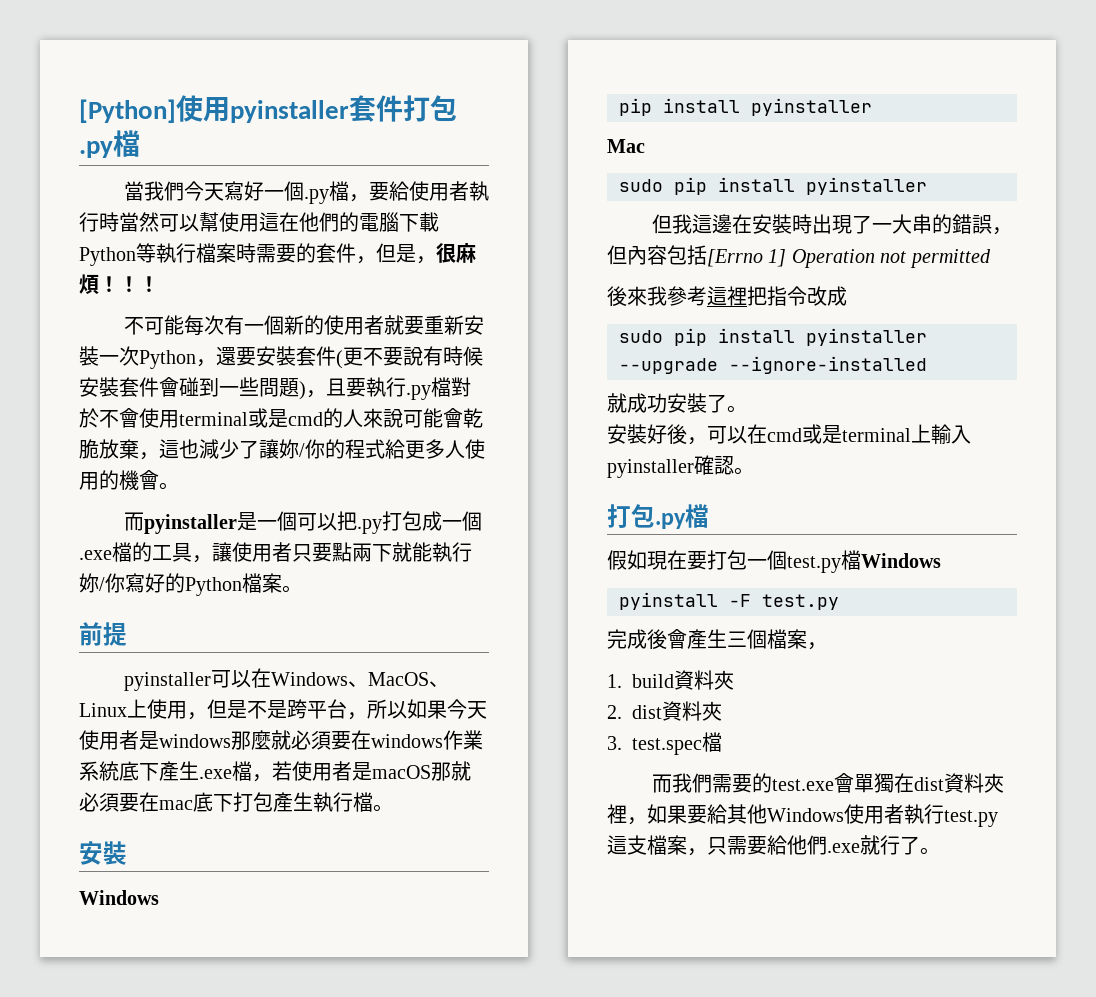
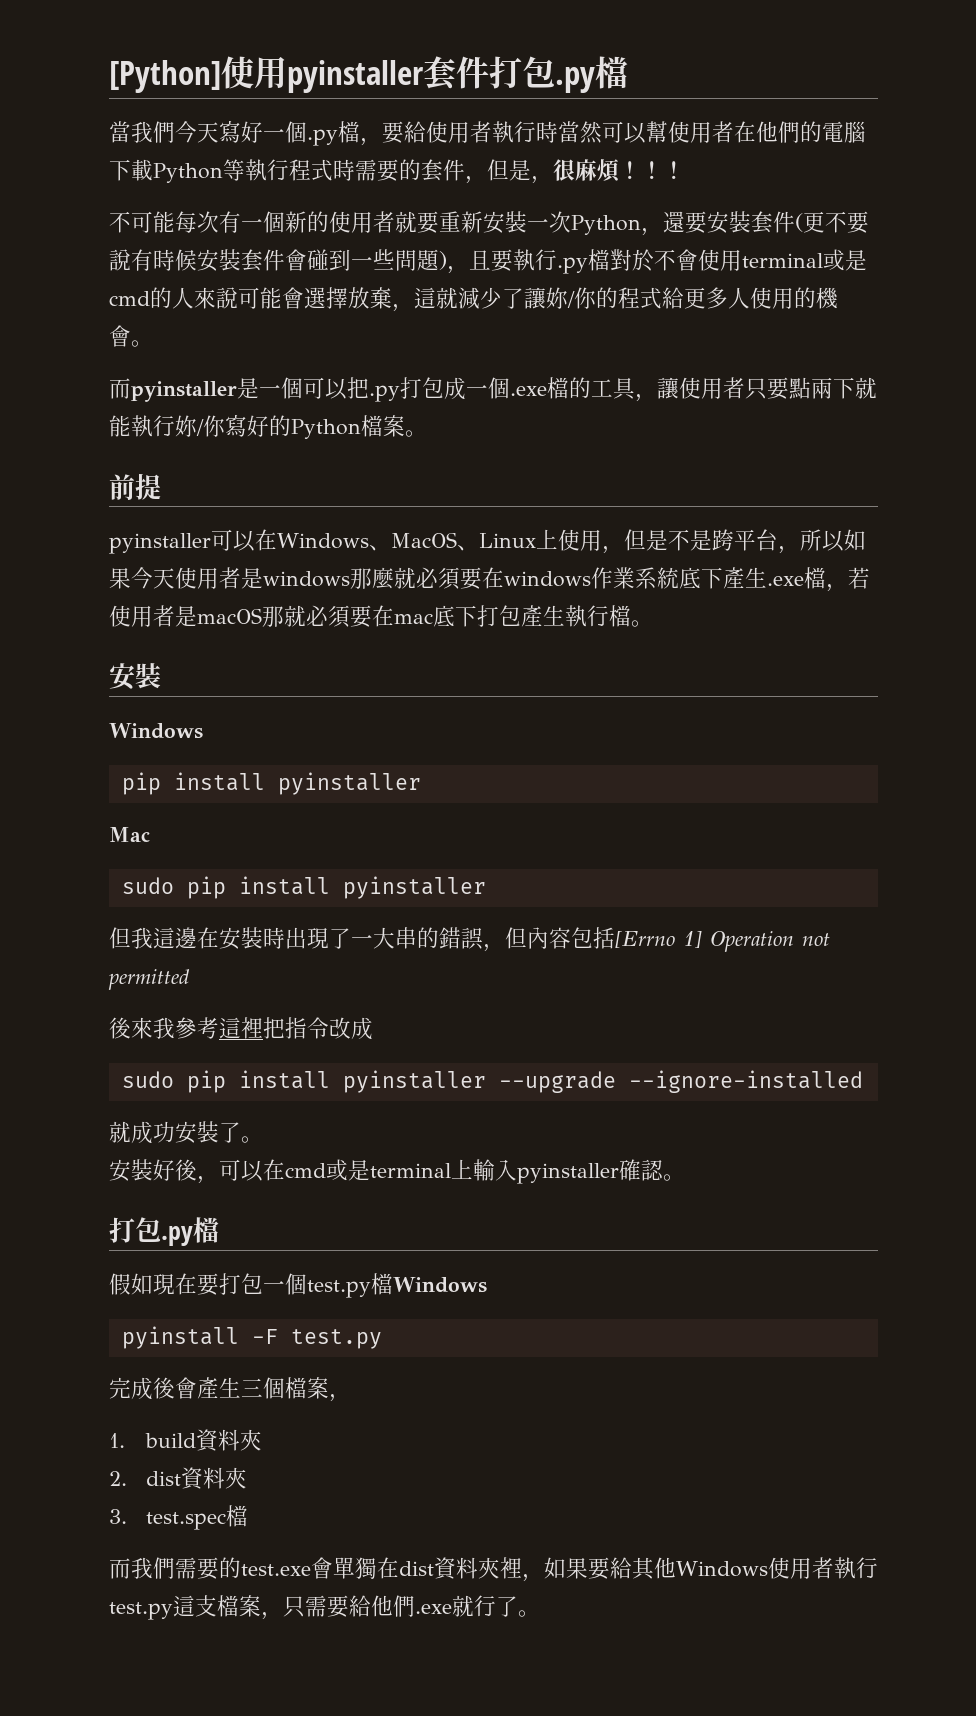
[259,212,279,232] 這 -> [712,121,734,143] 者
[196,243,236,263] 檔案 -> [289,159,333,181] 程式
[463,408,483,428] [79,439,99,459] 乾脆 -> [304,287,348,309] 選擇
[179,439,199,459] 也 -> [436,287,458,309] 就

